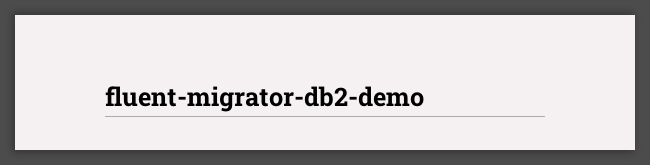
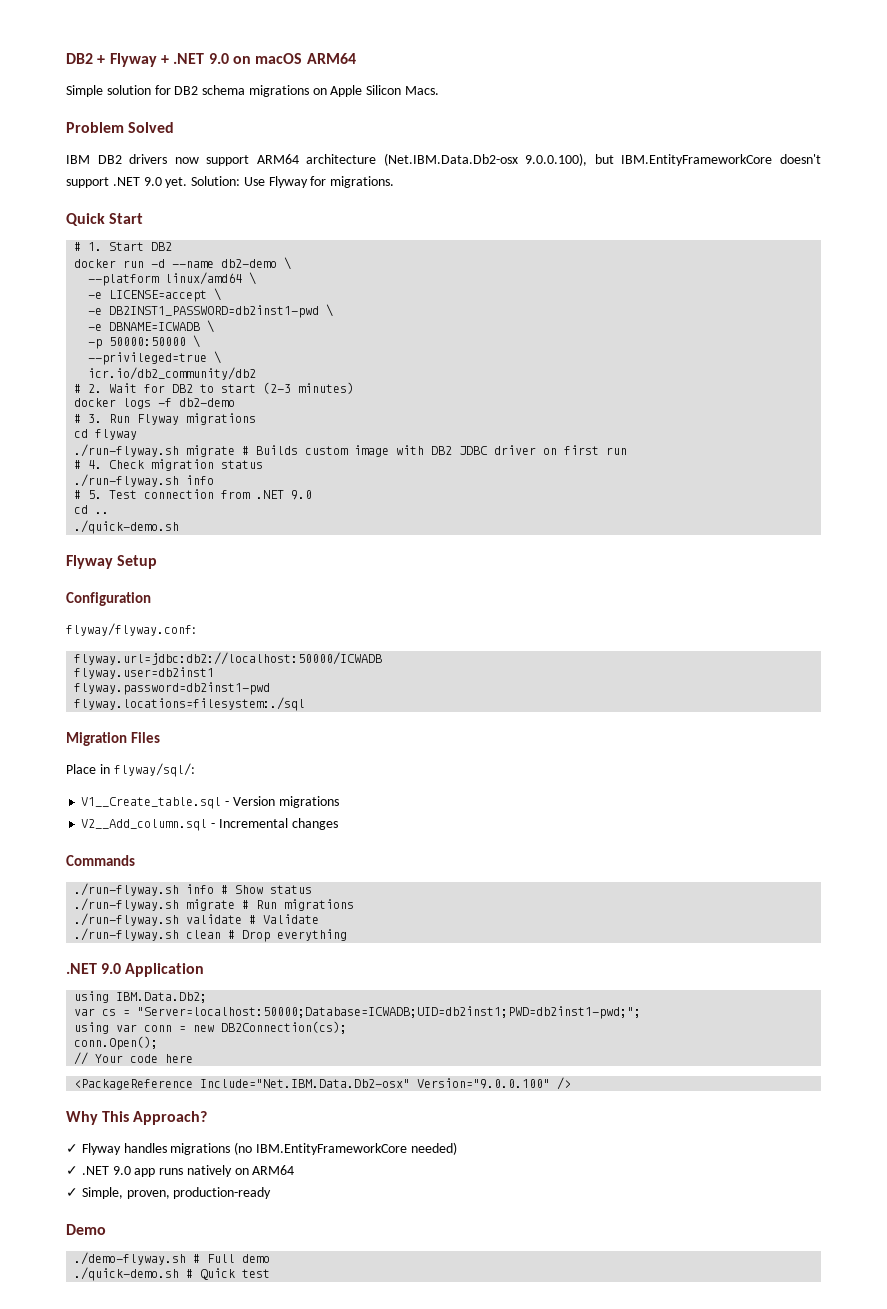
[105,86,424,112] fluent-migrator-db2-demo -> [66,53,356,67] [66,85,440,97] [66,122,175,133] [66,153,821,166] [66,176,395,188] [66,213,144,226] [74,242,173,251] [74,257,292,270] [88,272,257,286] [88,288,222,302] [88,304,334,318] [88,320,215,333] [88,335,201,349] [88,351,222,365] [88,367,257,380] [74,382,355,394] [74,398,236,409] [74,413,257,425] [74,429,138,440] [74,444,628,457] [74,459,264,471] [74,474,215,487] [74,489,313,500] [74,505,110,514] [74,520,180,534] [66,555,158,569] [66,592,151,606] [66,623,196,636] [74,652,383,665] [74,667,215,679] [74,682,271,695] [74,697,306,711] [66,732,160,746] [66,763,195,777] [81,796,339,809] [81,818,338,831] [66,855,135,866] [74,883,313,896] [74,898,355,911] [74,913,320,926] [74,928,348,942] [66,963,205,977] [74,991,208,1003] [74,1006,642,1019] [74,1021,348,1034] [74,1036,159,1050] [74,1052,194,1065] [74,1077,572,1090] [66,1111,208,1125] [66,1142,457,1155] [66,1165,295,1177] [66,1187,272,1199] [66,1224,106,1235] [74,1252,271,1265] [74,1267,271,1281] DB2 + Flyway + .NET 9.0 on macOS ARM64 // Simple solution for DB2 schema migrations on Apple Silicon Macs. // Problem Solved // IBM DB2 drivers now support ARM64 architecture (Net.IBM.Data.Db2-osx 9.0.0.100), but IBM.EntityFrameworkCore doesn't support .NET 9.0 yet. Solution: Use Flyway for migrations. // Quick Start // # 1. Start DB2 // docker run -d --name db2-demo \ // --platform linux/amd64 \ // -e LICENSE=accept \ // -e DB2INST1_PASSWORD=db2inst1-pwd \ // -e DBNAME=ICWADB \ // -p 50000:50000 \ // --privileged=true \ // icr.io/db2_community/db2 // # 2. Wait for DB2 to start (2-3 minutes) // docker logs -f db2-demo // # 3. Run Flyway migrations // cd flyway // ./run-flyway.sh migrate # Builds custom image with DB2 JDBC driver on first run // # 4. Check migration status // ./run-flyway.sh info // # 5. Test connection from .NET 9.0 // cd .. // ./quick-demo.sh // Flyway Setup // Configuration // flyway/flyway.conf: // flyway.url=jdbc:db2://localhost:50000/ICWADB // flyway.user=db2inst1 // flyway.password=db2inst1-pwd // flyway.locations=filesystem:./sql // Migration Files // Place in flyway/sql/: // V1__Create_table.sql - Version migrations // V2__Add_column.sql - Incremental changes // Commands // ./run-flyway.sh info # Show status // ./run-flyway.sh migrate # Run migrations // ./run-flyway.sh validate # Validate // ./run-flyway.sh clean # Drop everything // .NET 9.0 Application // using IBM.Data.Db2; // var cs = "Server=localhost:50000;Database=ICWADB;UID=db2inst1;PWD=db2inst1-pwd;"; // using var conn = new DB2Connection(cs); // conn.Open(); // // Your code here // <PackageReference Include="Net.IBM.Data.Db2-osx" Version="9.0.0.100" /> // Why This Approach? // ✓ Flyway handles migrations (no IBM.EntityFrameworkCore needed) // ✓ .NET 9.0 app runs natively on ARM64 // ✓ Simple, proven, production-ready // Demo // ./demo-flyway.sh # Full demo // ./quick-demo.sh # Quick test

